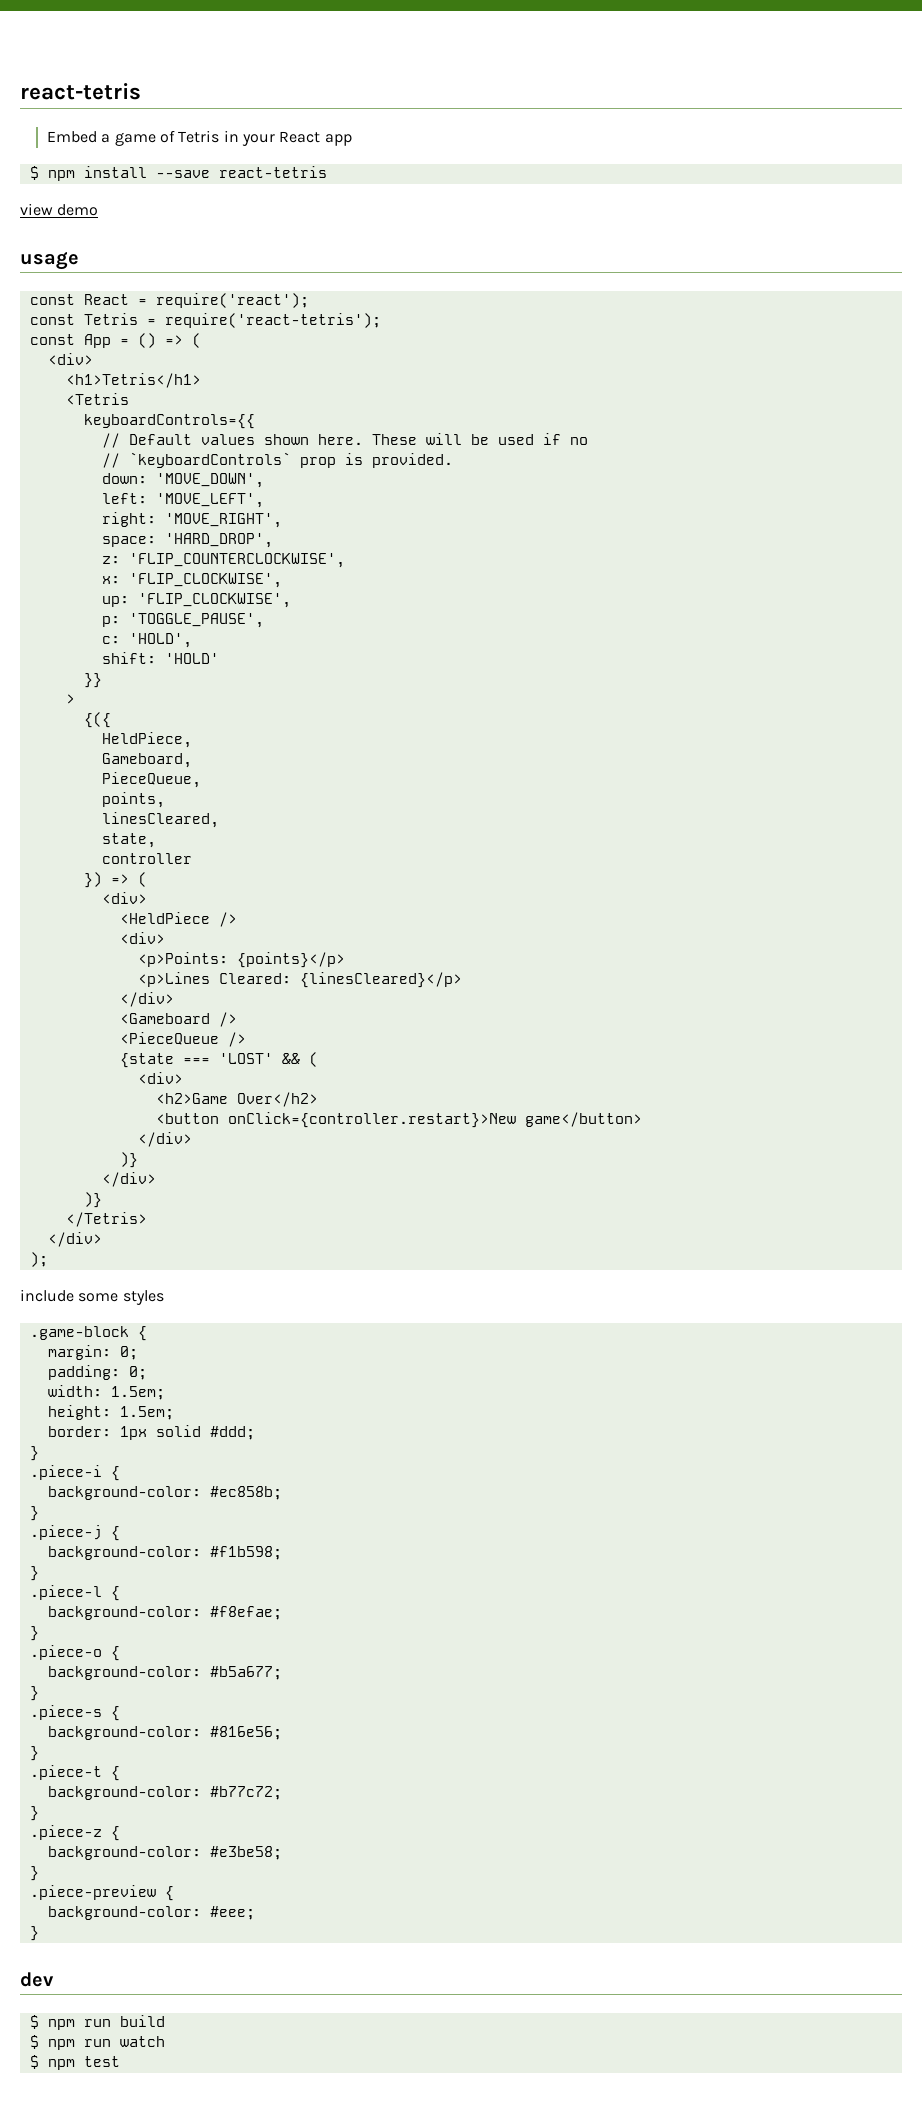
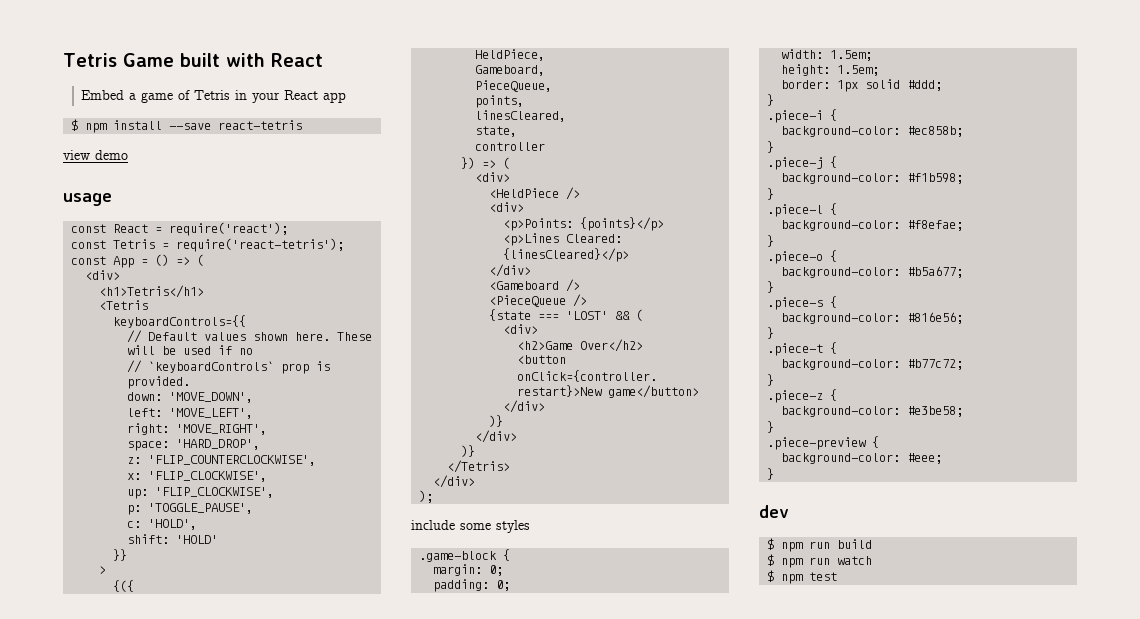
[20,83,141,100] react-tetris -> [63,53,323,67] Tetris Game built with React

